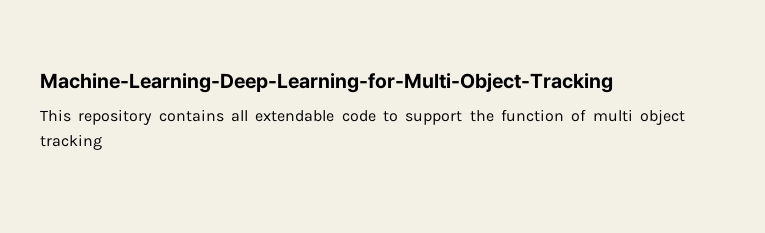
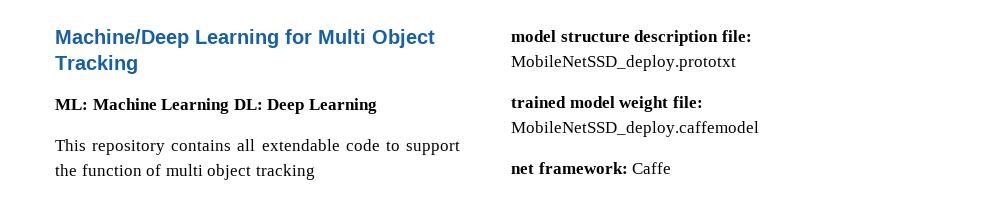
[40,73,613,93] Machine-Learning-Deep-Learning-for-Multi-Object-Tracking -> [55,29,435,48] [55,55,138,74] [55,98,377,114] Machine/Deep Learning for Multi Object Tracking // ML: Machine Learning DL: Deep Learning
(102, 142) none -> [511,30,752,46] [511,55,736,71] [511,96,703,112] [511,121,759,137] [511,162,672,174] // model structure description file: MobileNetSSD_deploy.prototxt // trained model weight file: MobileNetSSD_deploy.caffemodel // net framework: Caffe

